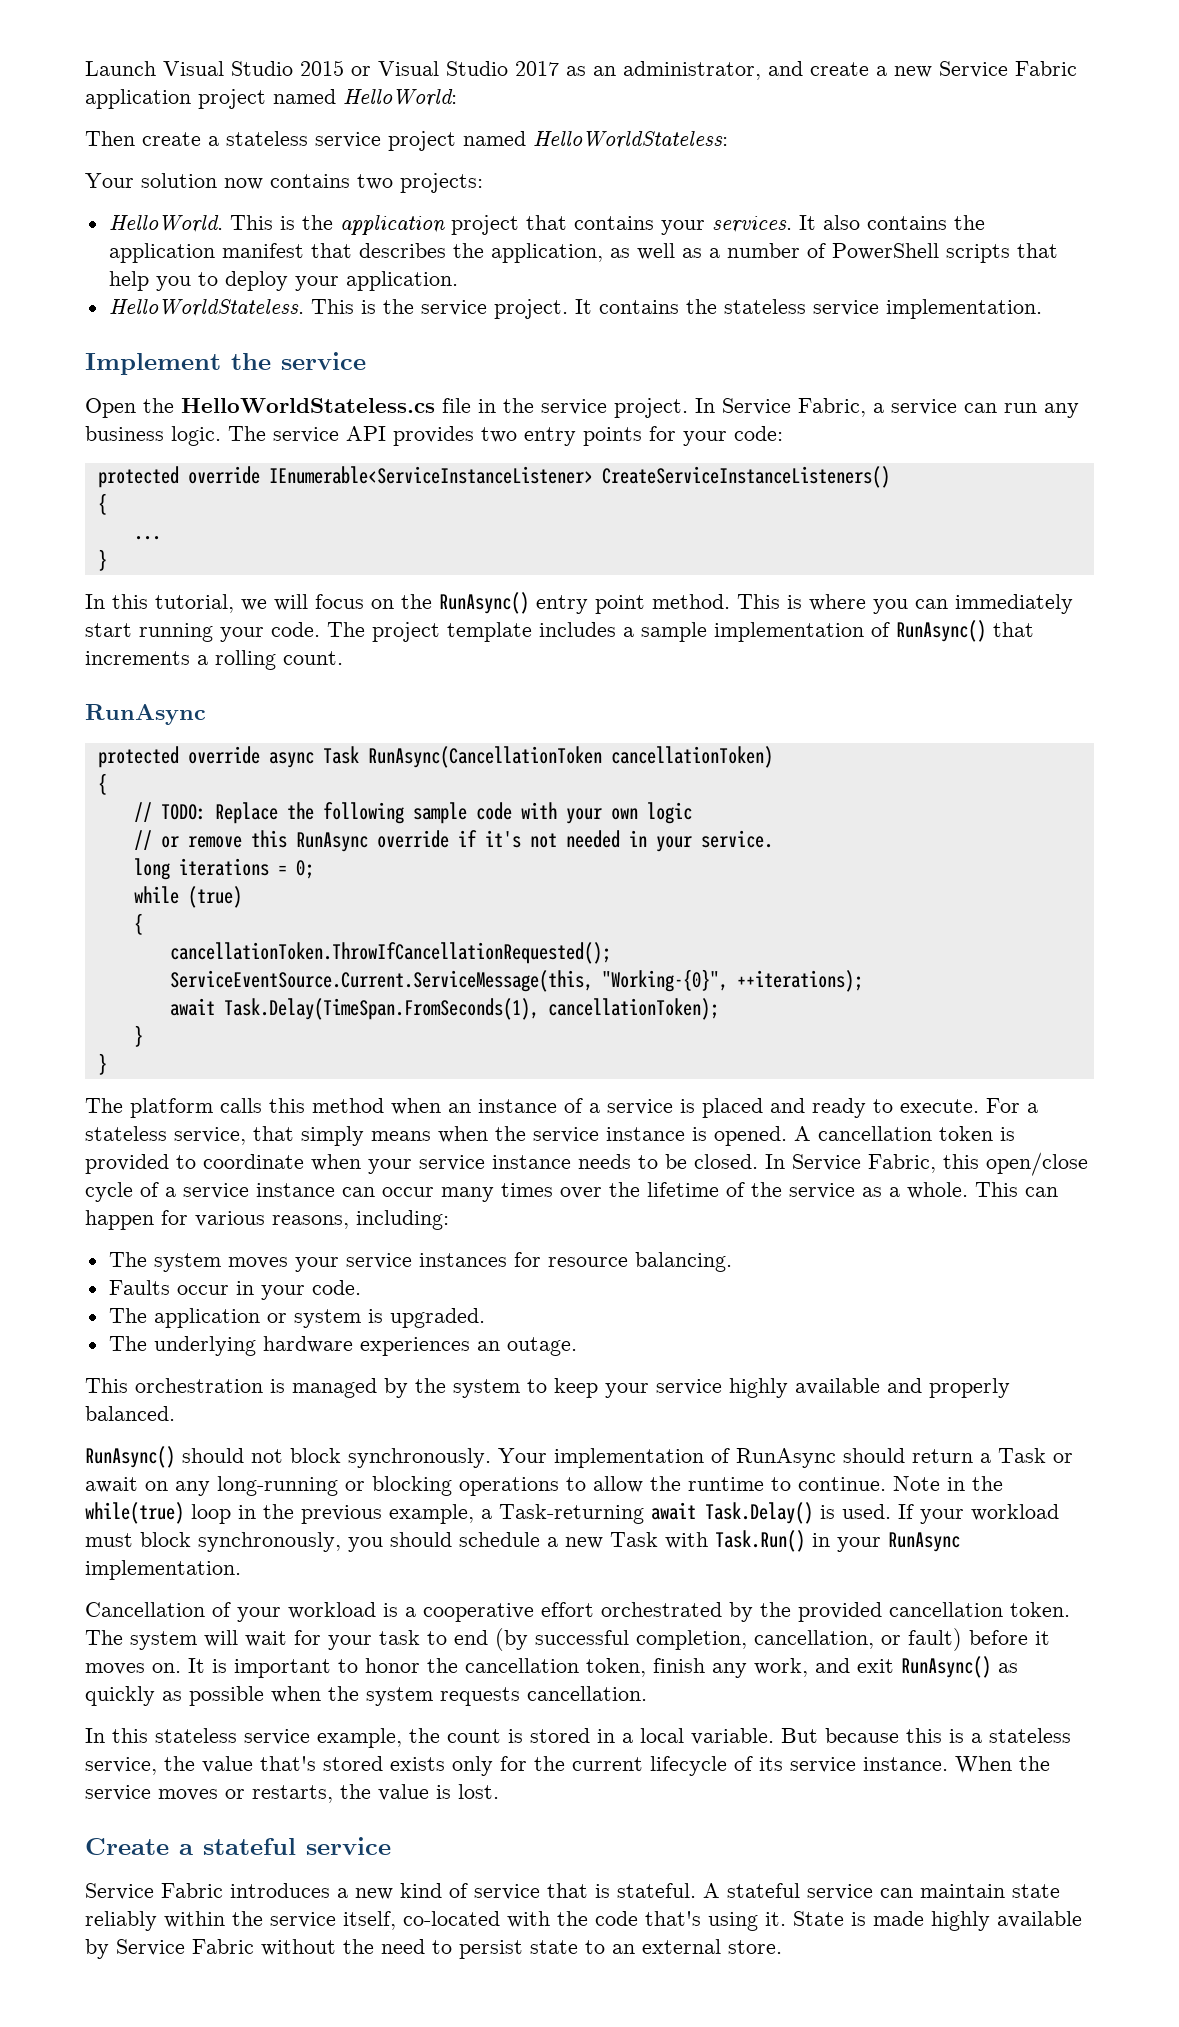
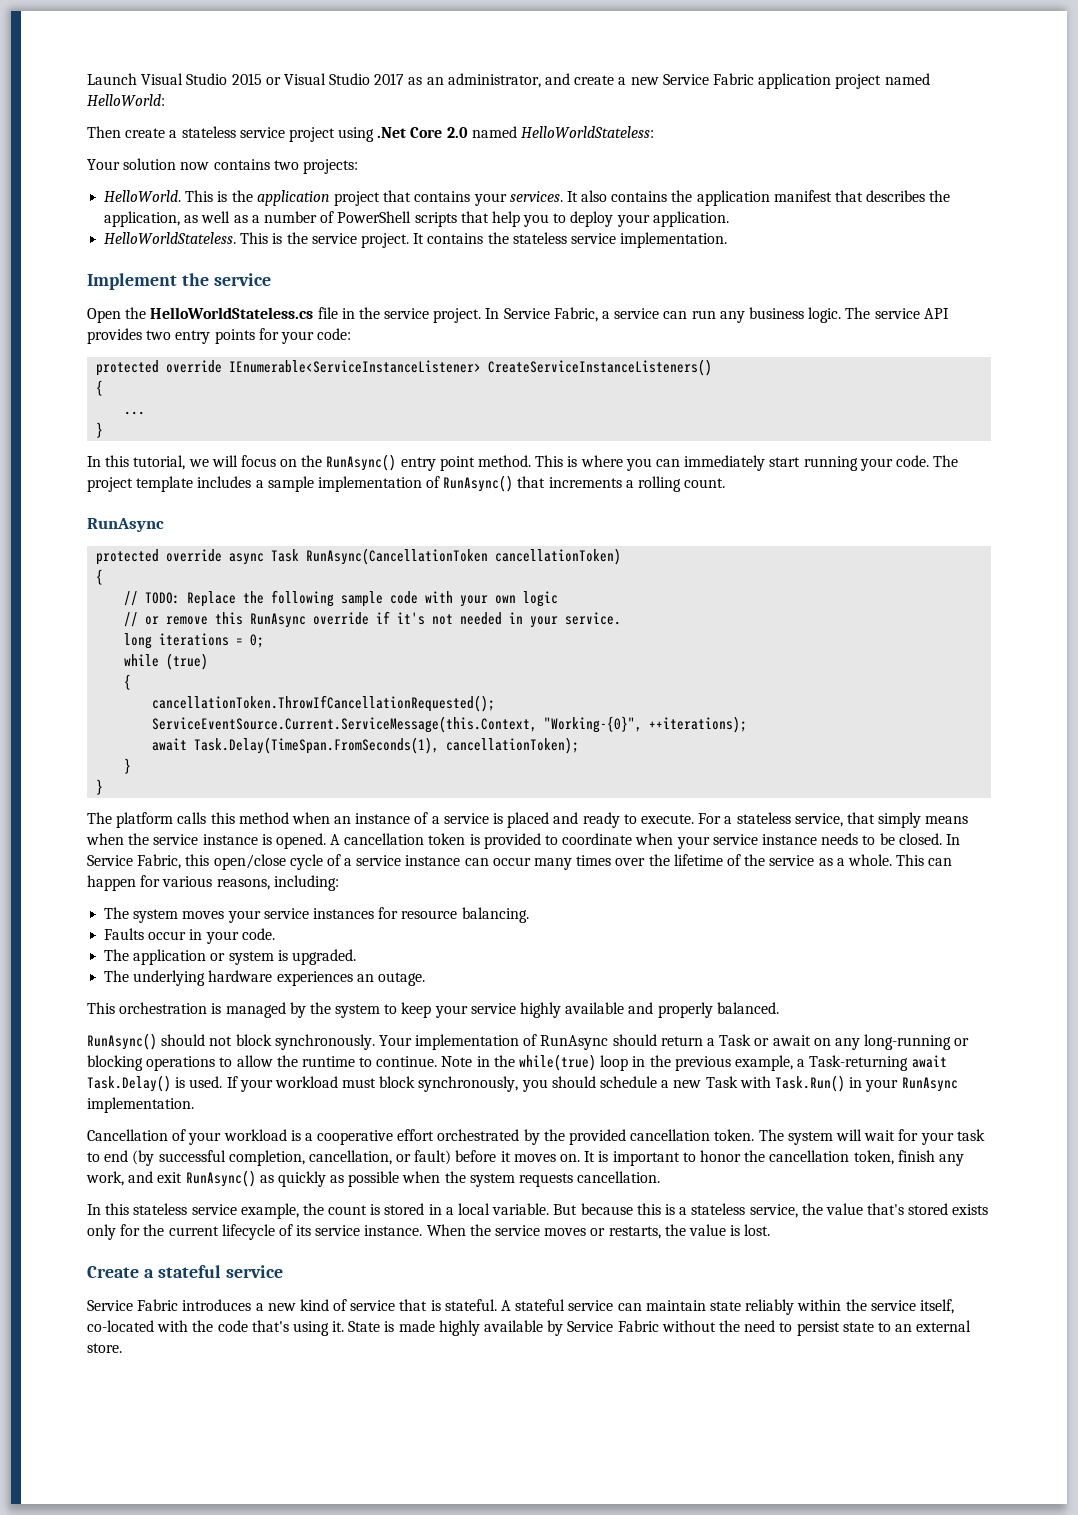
(456, 141) none -> [338,127,468,142] using .Net Core 2.0
[169,970,593,992] ServiceEventSource.Current.ServiceMessage(this, -> [152,716,538,733] ServiceEventSource.Current.ServiceMessage(this.Context,

